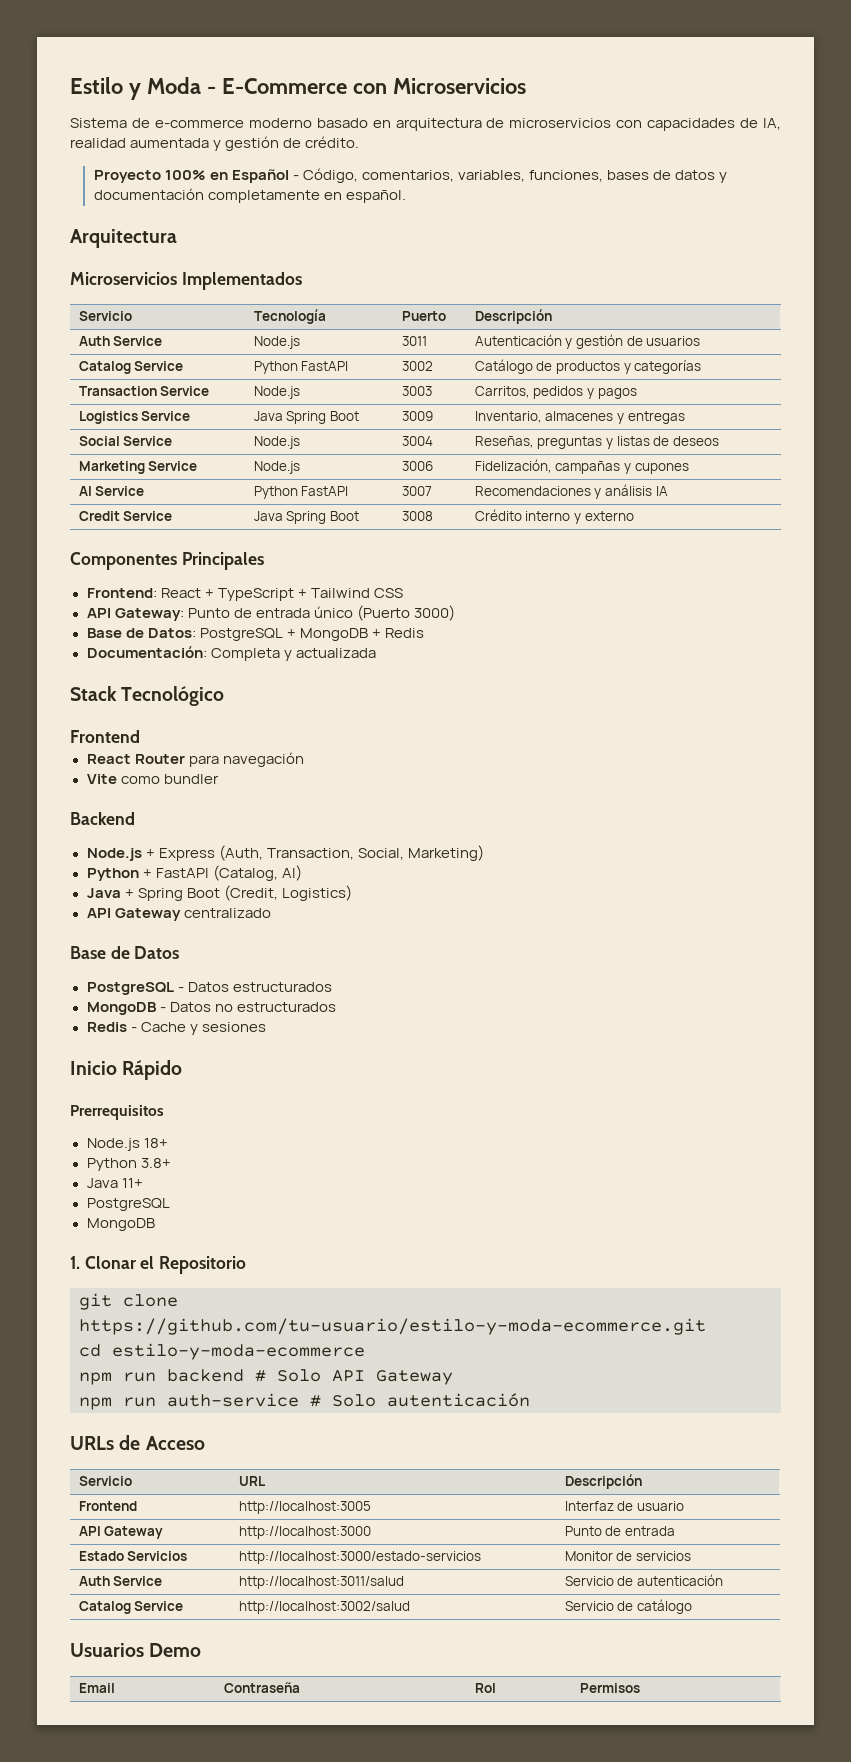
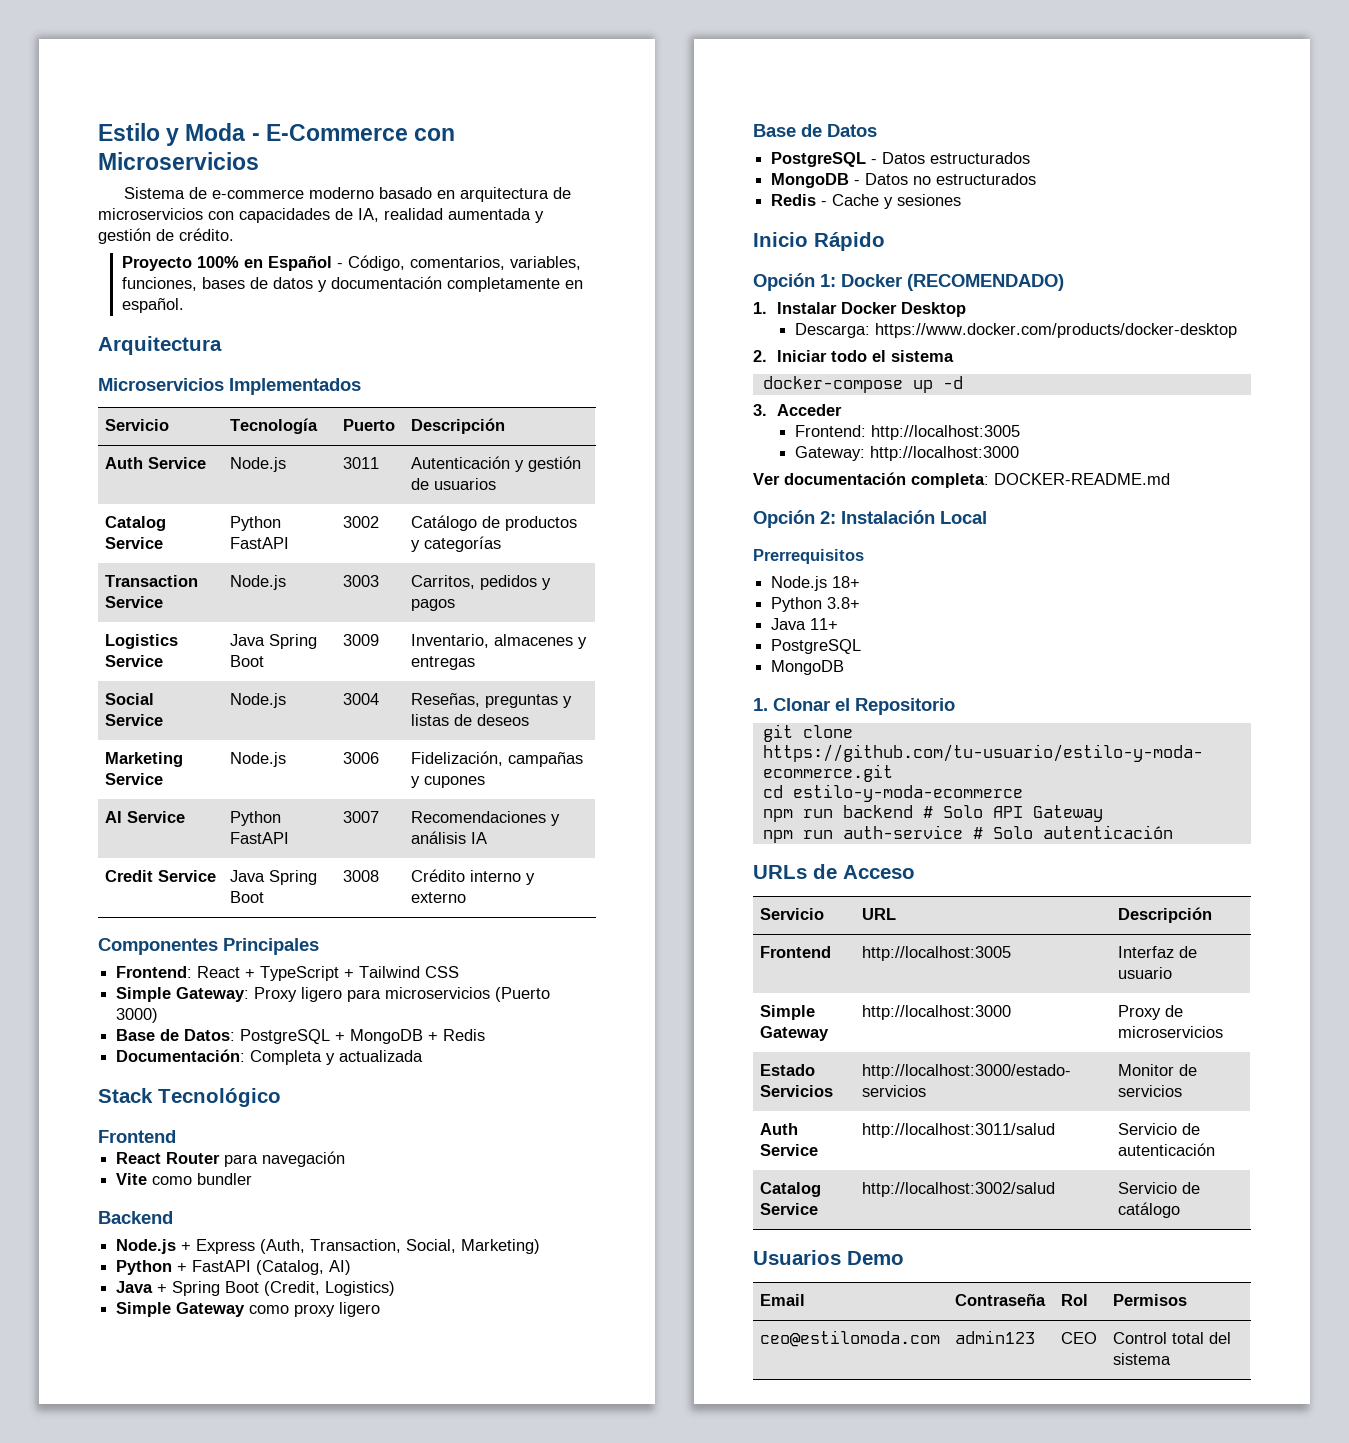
[86,606,353,621] API Gateway: Punto de entrada único -> [116,987,491,1002] Simple Gateway: Proxy ligero para microservicios
[86,908,271,921] API Gateway centralizado -> [116,1302,381,1317] Simple Gateway como proxy ligero
(183, 1070) none -> [753,273,1064,291] [753,302,966,317] [795,323,1238,338] [753,350,954,362] [762,376,963,393] [753,404,842,416] [795,425,1021,440] [795,446,1020,461] [753,472,1170,488] [753,510,987,528] // Opción 1: Docker (RECOMENDADO) // 1. Instalar Docker Desktop // Descarga: https://www.docker.com/products/docker-desktop // 2. Iniciar todo el sistema // docker-compose up -d // 3. Acceder // Frontend: http://localhost:3005 // Gateway: http://localhost:3000 // Ver documentación completa: DOCKER-README.md // Opción 2: Instalación Local
[78,1526,101,1536] API -> [760,1005,816,1020] Simple
[564,1526,676,1536] Punto de entrada -> [1118,1005,1184,1020] [1118,1026,1224,1038] Proxy de microservicios
(640, 1688) none -> [760,1330,941,1347] [955,1330,1036,1344] [1061,1332,1098,1344] [1113,1332,1232,1344] [1113,1353,1172,1365] // ceo@estilomoda.com | admin123 | CEO | Control total del sistema

